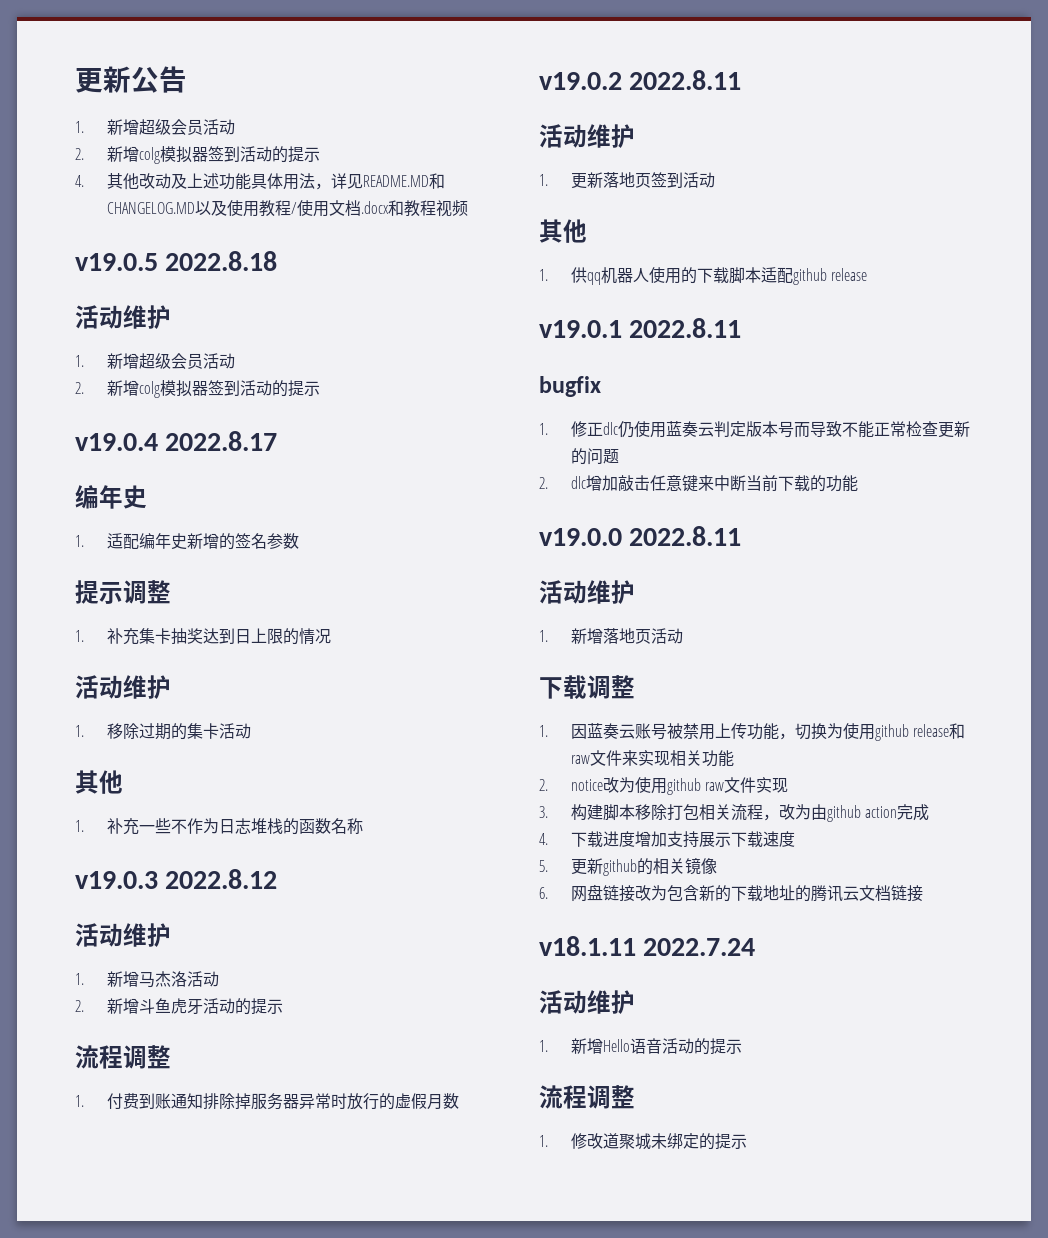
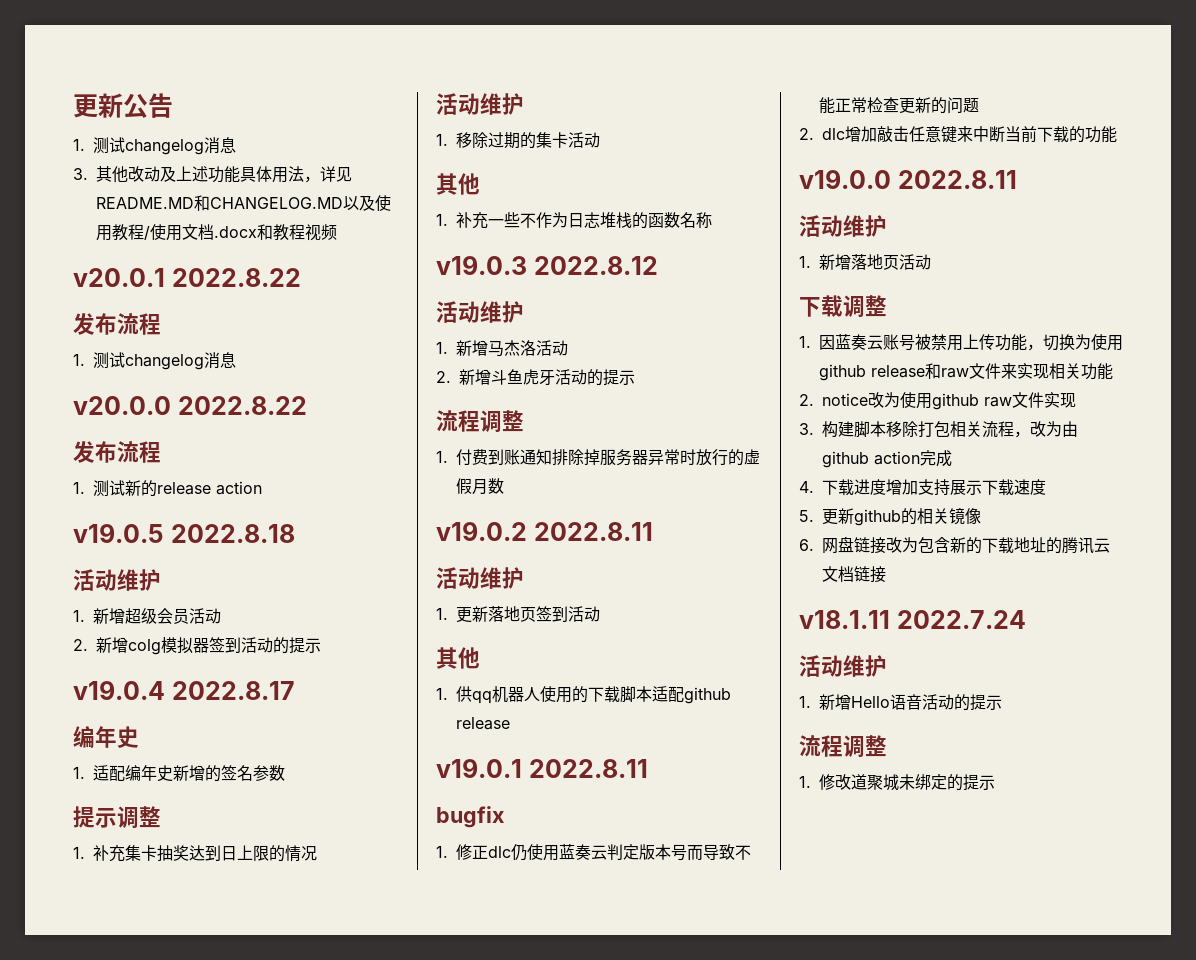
[106,119,235,135] [75,146,320,164] [75,175,84,187] 新增超级会员活动 // 2.新增colg模拟器签到活动的提示 // 4. -> [93,137,236,155] [73,168,88,180] 测试changelog消息 // 3.
(468, 208) none -> [73,268,301,287] [73,313,161,335] [73,352,236,370] [73,396,307,415] [73,441,161,463] [73,480,262,497] // v20.0.1 2022.8.22 // 发布流程 // 1.测试changelog消息 // v20.0.0 2022.8.22 // 发布流程 // 1.测试新的release action

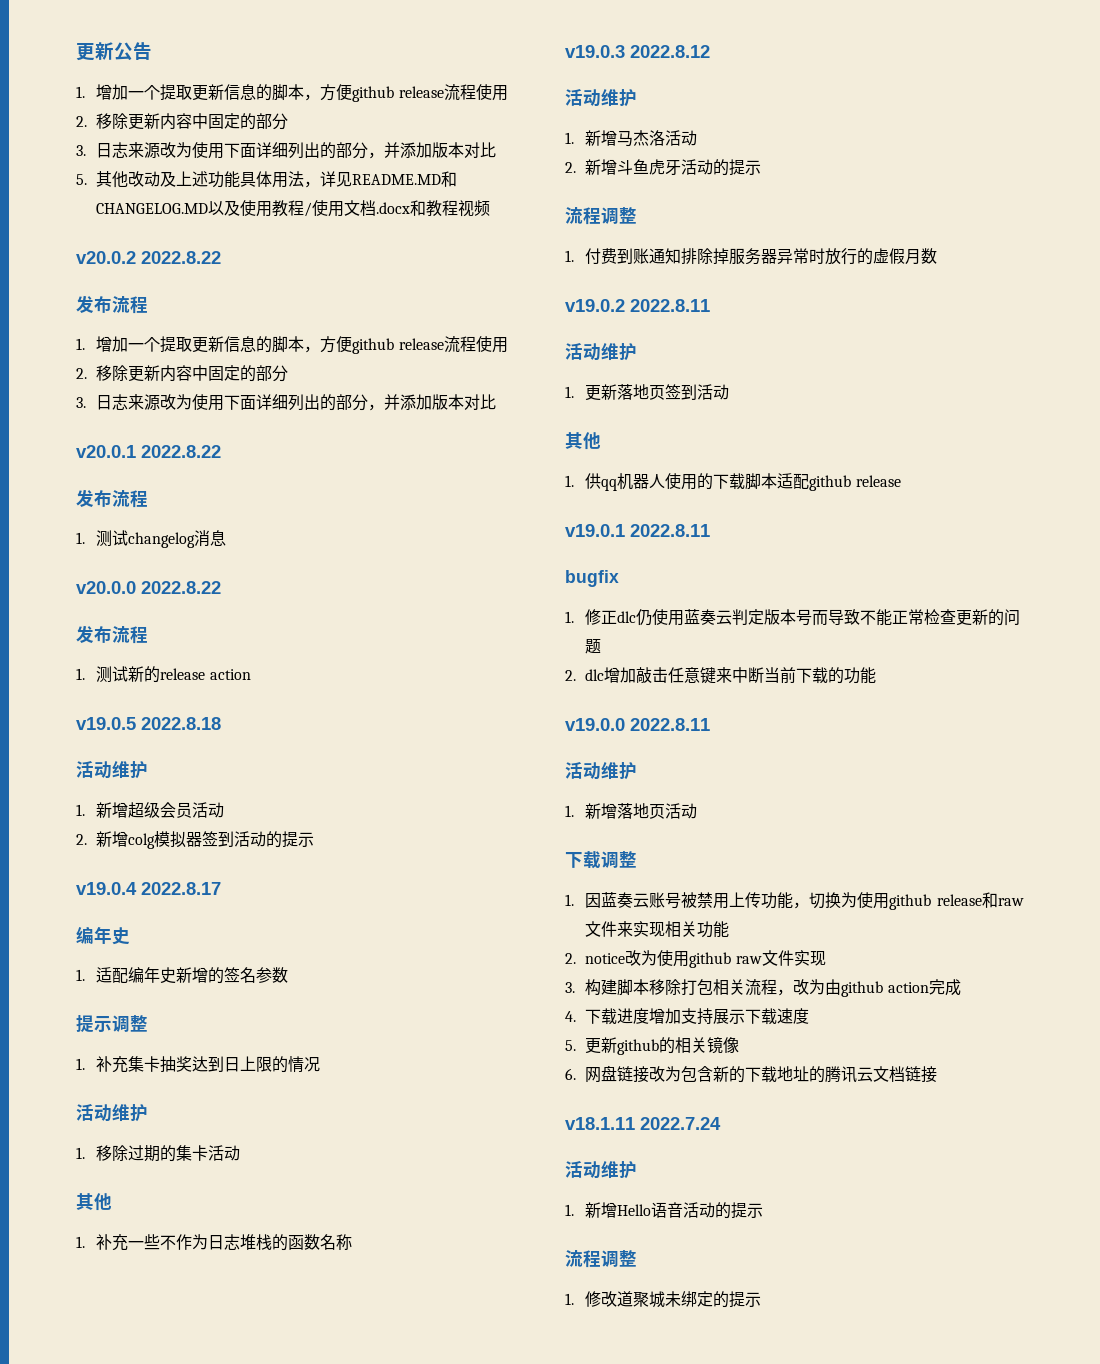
[93,137,236,155] [73,168,88,180] 测试changelog消息 // 3. -> [96,84,508,102] [76,113,289,130] [76,142,497,159] [76,174,87,185] 增加一个提取更新信息的脚本，方便github release流程使用 // 2.移除更新内容中固定的部分 // 3.日志来源改为使用下面详细列出的部分，并添加版本对比 // 5.
(337, 232) none -> [76,251,221,264] [76,295,148,314] [76,336,508,354] [76,365,289,382] [76,394,497,411] // v20.0.2 2022.8.22 // 发布流程 // 1.增加一个提取更新信息的脚本，方便github release流程使用 // 2.移除更新内容中固定的部分 // 3.日志来源改为使用下面详细列出的部分，并添加版本对比

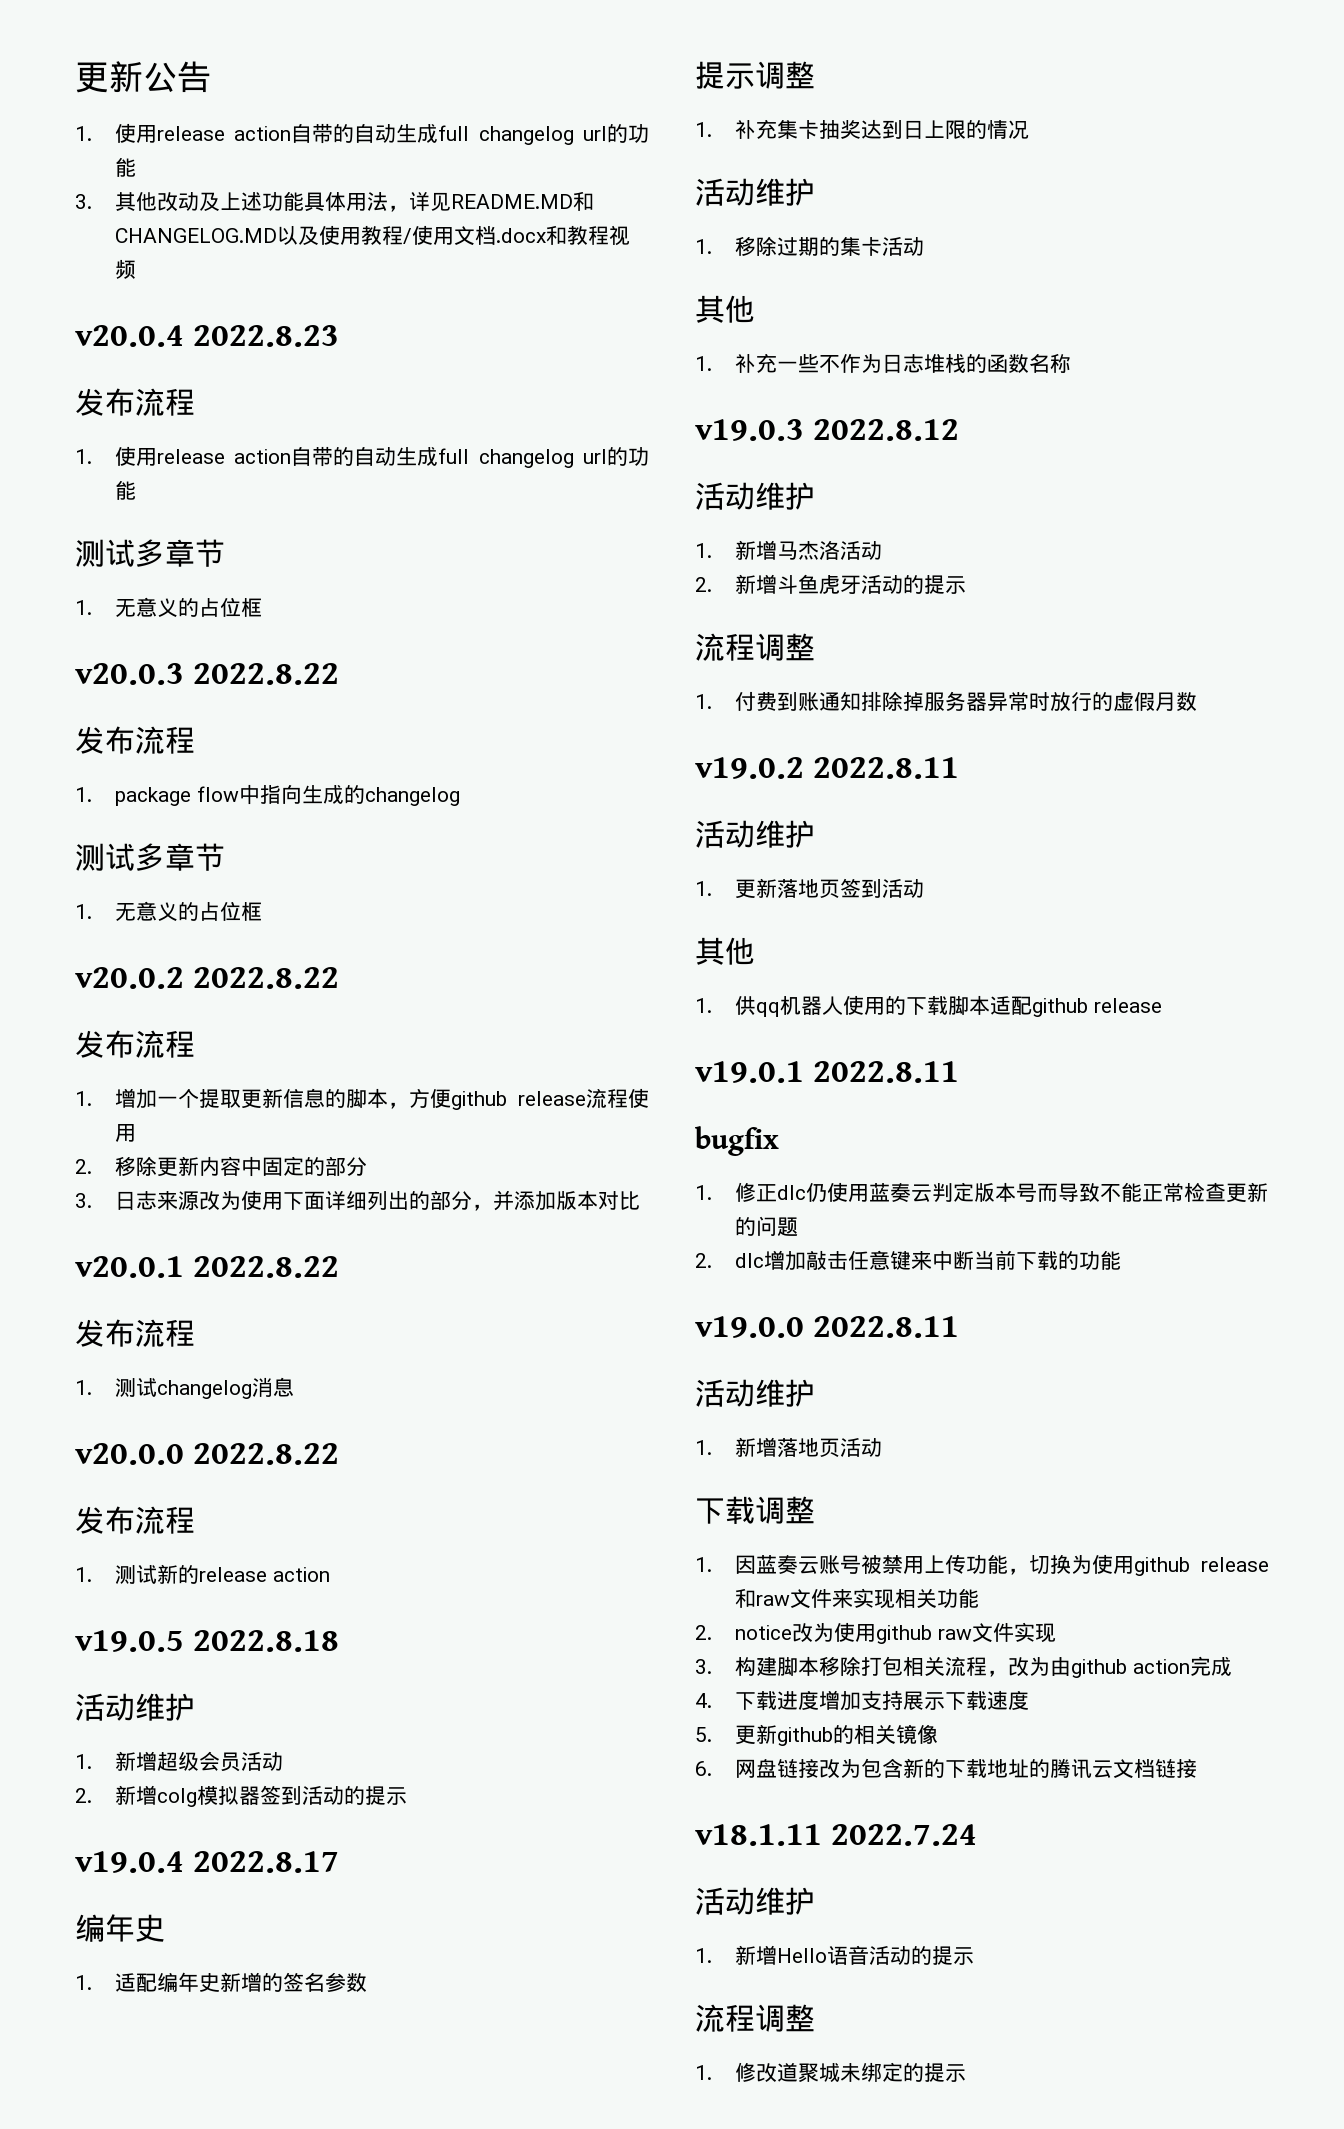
[96,84,508,102] [76,113,289,130] [76,142,497,159] [76,174,87,185] 增加一个提取更新信息的脚本，方便github release流程使用 // 2.移除更新内容中固定的部分 // 3.日志来源改为使用下面详细列出的部分，并添加版本对比 // 5. -> [115,123,649,145] [115,157,137,177] [75,194,92,209] 使用release action自带的自动生成full changelog url的功能 // 3.
(491, 208) none -> [75,325,340,347] [75,388,195,416] [75,446,649,468] [115,480,137,500] [75,539,225,567] [75,597,263,617] [75,663,340,685] [75,726,195,754] [75,784,461,806] [75,843,225,871] [75,901,263,921] // v20.0.4 2022.8.23 // 发布流程 // 1.使用release action自带的自动生成full changelog url的功能 // 测试多章节 // 1.无意义的占位框 // v20.0.3 2022.8.22 // 发布流程 // 1. package flow中指向生成的changelog // 测试多章节 // 1.无意义的占位框

